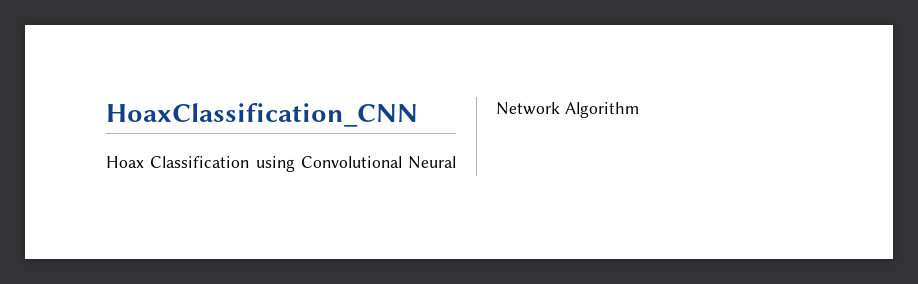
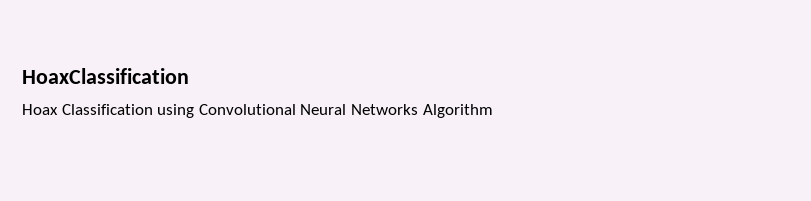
[106,103,418,127] HoaxClassification_CNN -> [22,68,189,84] HoaxClassification
[496,102,560,115] Network -> [350,104,418,115] Networks

